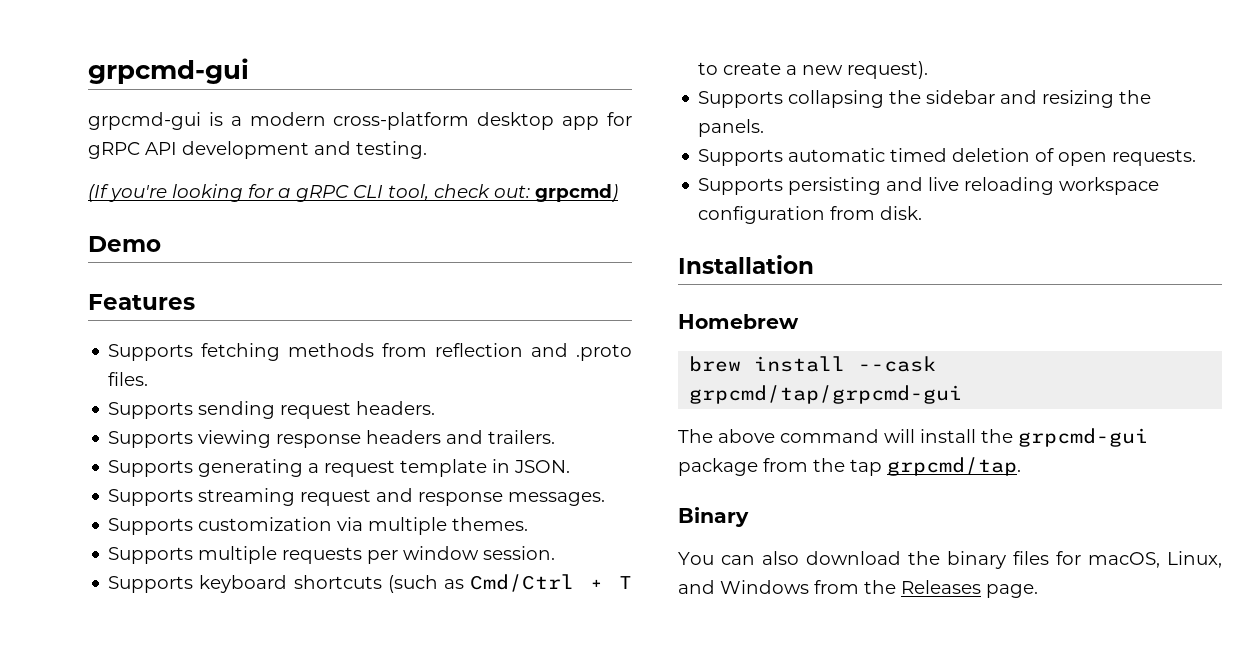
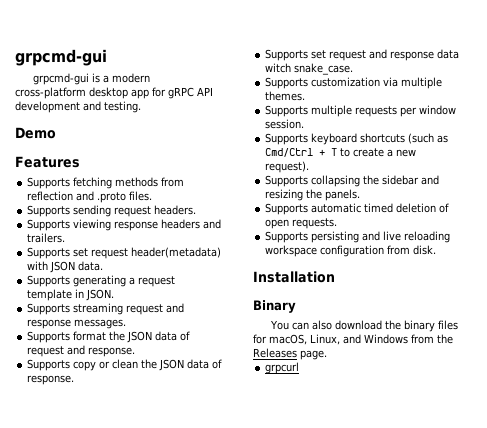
[88,184,618,202] // (If you're looking for a gRPC CLI tool, check out: grpcmd) -> (141, 107) none
(556, 437) none -> [27,247,222,259] [27,261,104,273] // Supports set request header(metadata) with JSON data.
(606, 499) none -> [27,331,191,343] [27,345,136,357] [27,359,223,371] [27,375,75,385] [265,49,460,61] [265,63,354,75] // Supports format the JSON data of request and response. // Supports copy or clean the JSON data of response. // Supports set request and response data witch snake_case.
[678,314,799,329] [689,356,937,372] [689,385,963,404] [678,428,1148,447] [678,457,1021,476] // Homebrew // brew install --cask grpcmd/tap/grpcmd-gui // The above command will install the grpcmd-gui package from the tap grpcmd/tap. -> (335, 277) none
(1038, 591) none -> [265,362,300,374] // grpcurl

